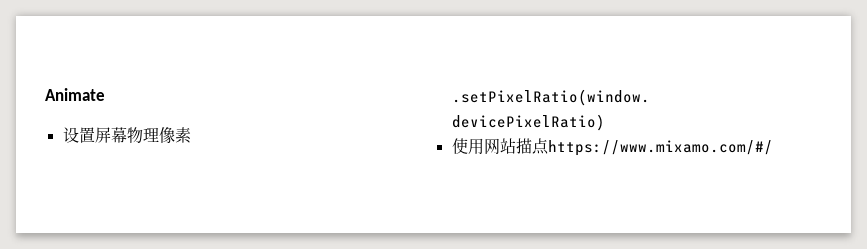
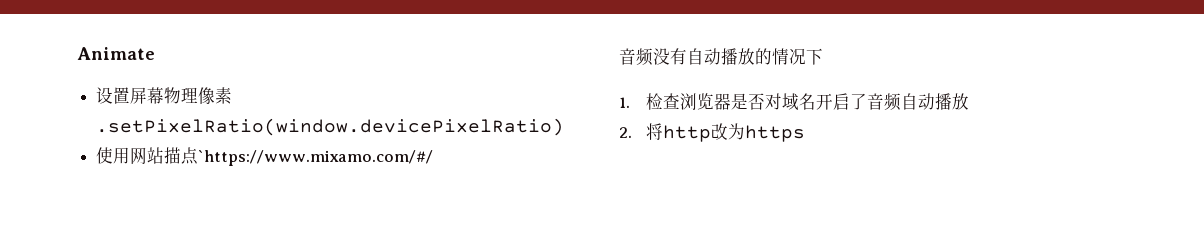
[547,140,773,156] https://www.mixamo.com/#/ -> [198,150,434,166] [619,48,823,66] [619,93,970,111] [619,123,806,142] `https://www.mixamo.com/#/ // 音频没有自动播放的情况下 // 1.检查浏览器是否对域名开启了音频自动播放 // 2.将http改为https

